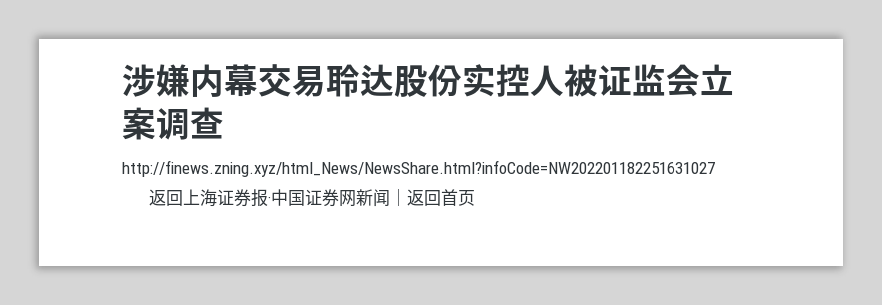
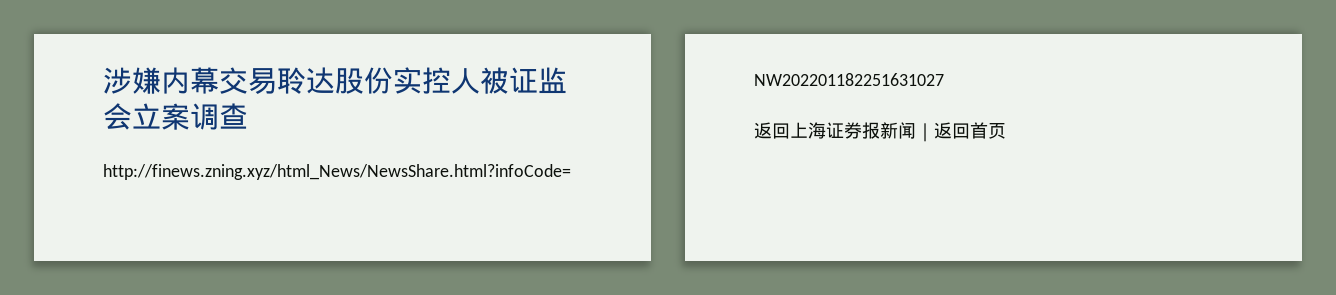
[268,189,357,207] ·中国证券网 -> (880, 130) none

